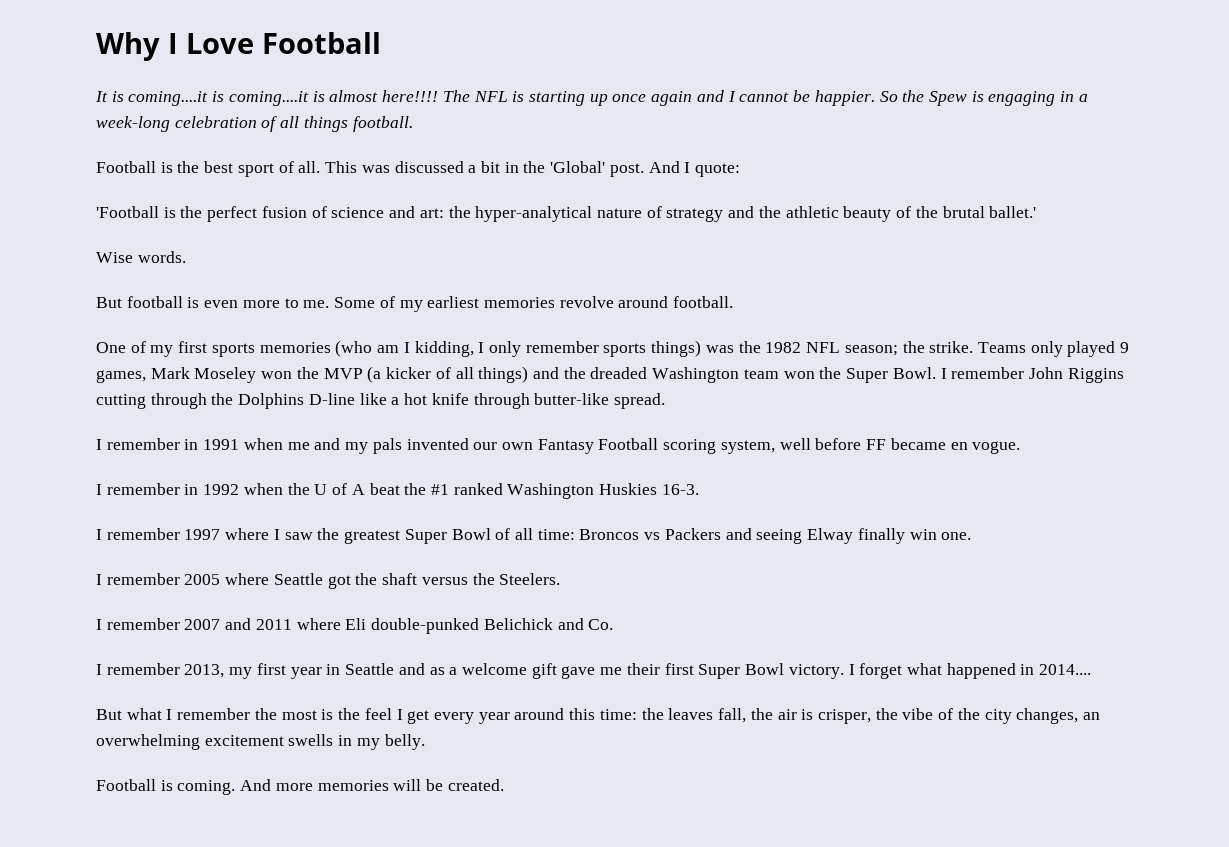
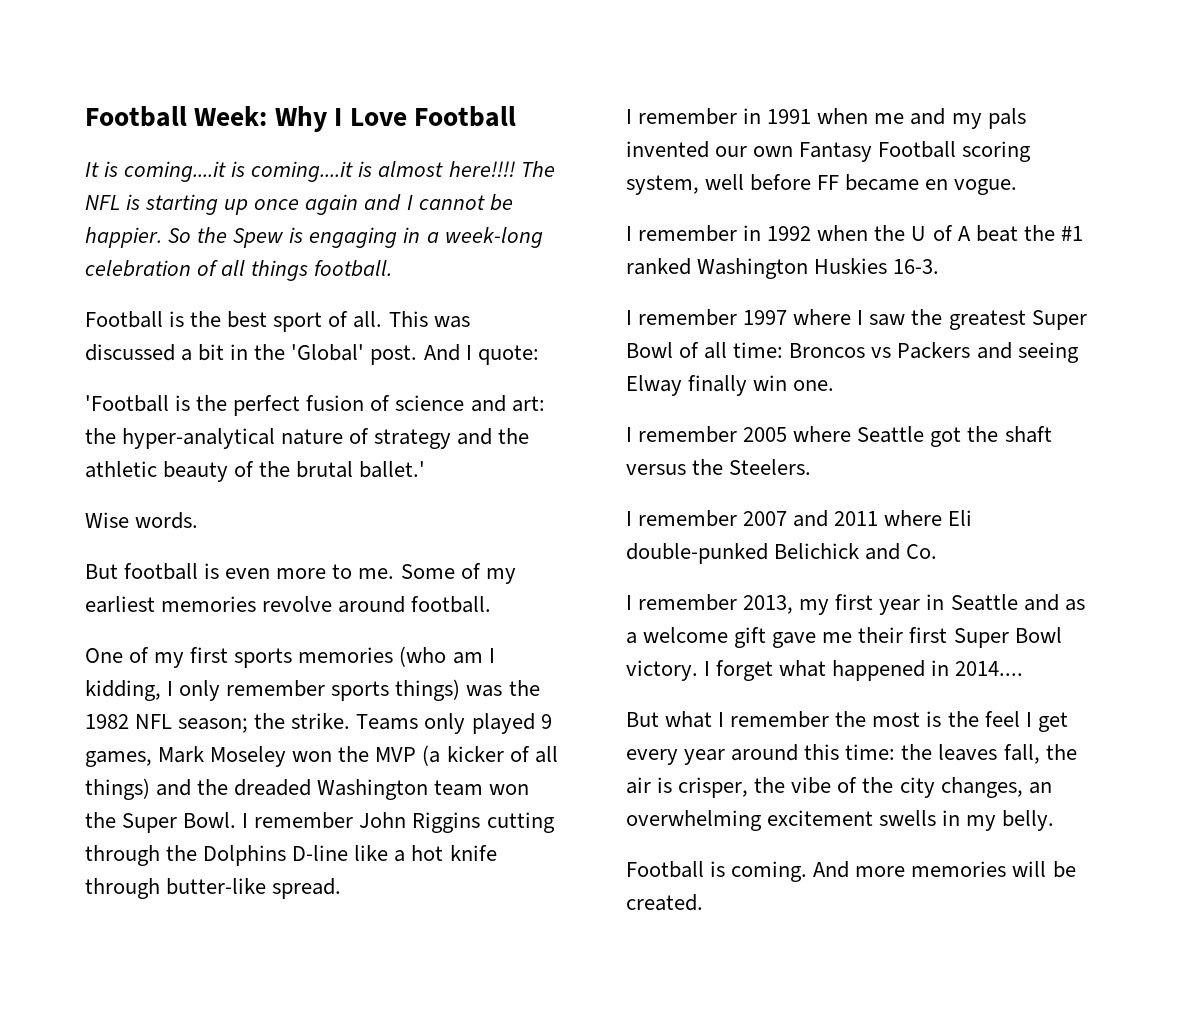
(96, 46) none -> [85,106,268,127] Football Week:

